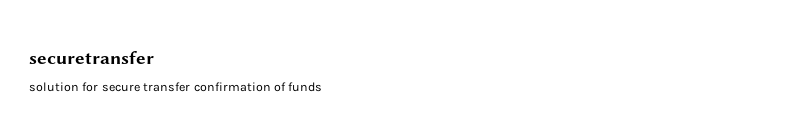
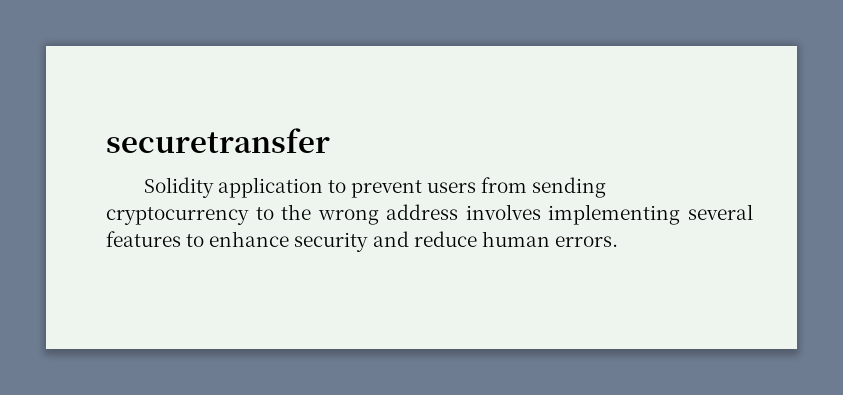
[29,82,323,92] solution for secure transfer confirmation of funds -> [143,177,607,198] [106,204,753,225] [106,231,618,252] Solidity application to prevent users from sending cryptocurrency to the wrong address involves implementing several features to enhance security and reduce human errors.

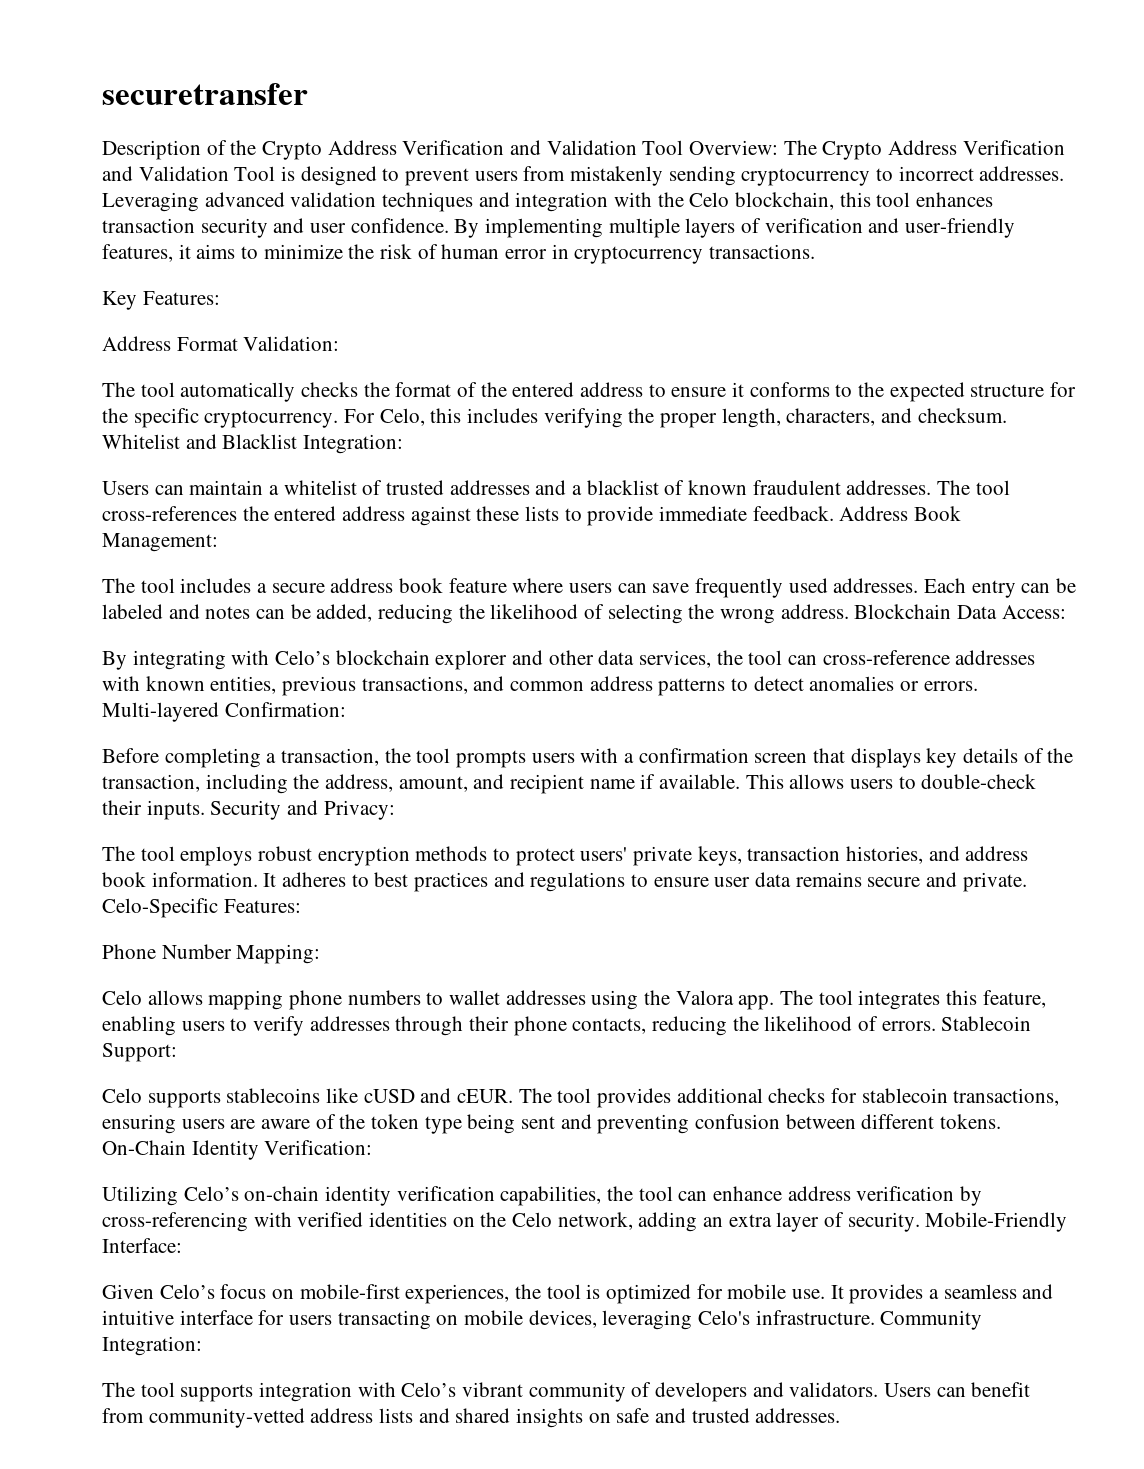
[143,177,323,198] Solidity application -> [102,140,1065,160] [102,166,377,186] Description of the Crypto Address Verification and Validation Tool Overview: The Crypto Address Verification and Validation Tool is designed
(528, 185) none -> [570,166,664,186] mistakenly
[281,204,753,225] [106,231,618,252] the wrong address involves implementing several features to enhance security and reduce human errors. -> [898,166,1065,181] [102,192,994,212] [102,218,1016,238] [102,244,816,264] [102,291,220,310] [102,336,340,351] [102,382,1077,402] [102,408,1007,428] [102,434,404,454] [102,480,1010,495] [102,506,962,526] [102,533,218,552] [102,578,1077,598] [102,604,1066,624] [102,650,1036,670] [102,676,978,696] [102,702,346,722] [102,748,1074,768] [102,774,1037,794] [102,800,395,820] [102,846,1029,866] [102,872,1027,892] [102,898,301,918] [102,944,321,964] [102,990,1046,1010] [102,1016,1032,1036] [102,1043,177,1062] [102,1088,1060,1108] [102,1114,1002,1134] [102,1140,373,1160] [102,1186,983,1206] [102,1212,1068,1232] [102,1238,182,1253] [102,1284,1054,1304] [102,1310,983,1330] [102,1336,202,1356] [102,1382,1031,1402] [102,1408,841,1428] incorrect addresses. Leveraging advanced validation techniques and integration with the Celo blockchain, this tool enhances transaction security and user confidence. By implementing multiple layers of verification and user-friendly features, it aims to minimize the risk of human error in cryptocurrency transactions. // Key Features: // Address Format Validation: // The tool automatically checks the format of the entered address to ensure it conforms to the expected structure for the specific cryptocurrency. For Celo, this includes verifying the proper length, characters, and checksum. Whitelist and Blacklist Integration: // Users can maintain a whitelist of trusted addresses and a blacklist of known fraudulent addresses. The tool cross-references the entered address against these lists to provide immediate feedback. Address Book Management: // The tool includes a secure address book feature where users can save frequently used addresses. Each entry can be labeled and notes can be added, reducing the likelihood of selecting the wrong address. Blockchain Data Access: // By integrating with Celo’s blockchain explorer and other data services, the tool can cross-reference addresses with known entities, previous transactions, and common address patterns to detect anomalies or errors. Multi-layered Confirmation: // Before completing a transaction, the tool prompts users with a confirmation screen that displays key details of the transaction, including the address, amount, and recipient name if available. This allows users to double-check their inputs. Security and Privacy: // The tool employs robust encryption methods to protect users' private keys, transaction histories, and address book information. It adheres to best practices and regulations to ensure user data remains secure and private. Celo-Specific Features: // Phone Number Mapping: // Celo allows mapping phone numbers to wallet addresses using the Valora app. The tool integrates this feature, enabling users to verify addresses through their phone contacts, reducing the likelihood of errors. Stablecoin Support: // Celo supports stablecoins like cUSD and cEUR. The tool provides additional checks for stablecoin transactions, ensuring users are aware of the token type being sent and preventing confusion between different tokens. On-Chain Identity Verification: // Utilizing Celo’s on-chain identity verification capabilities, the tool can enhance address verification by cross-referencing with verified identities on the Celo network, adding an extra layer of security. Mobile-Friendly Interface: // Given Celo’s focus on mobile-first experiences, the tool is optimized for mobile use. It provides a seamless and intuitive interface for users transacting on mobile devices, leveraging Celo's infrastructure. Community Integration: // The tool supports integration with Celo’s vibrant community of developers and validators. Users can benefit from community-vetted address lists and shared insights on safe and trusted addresses.

